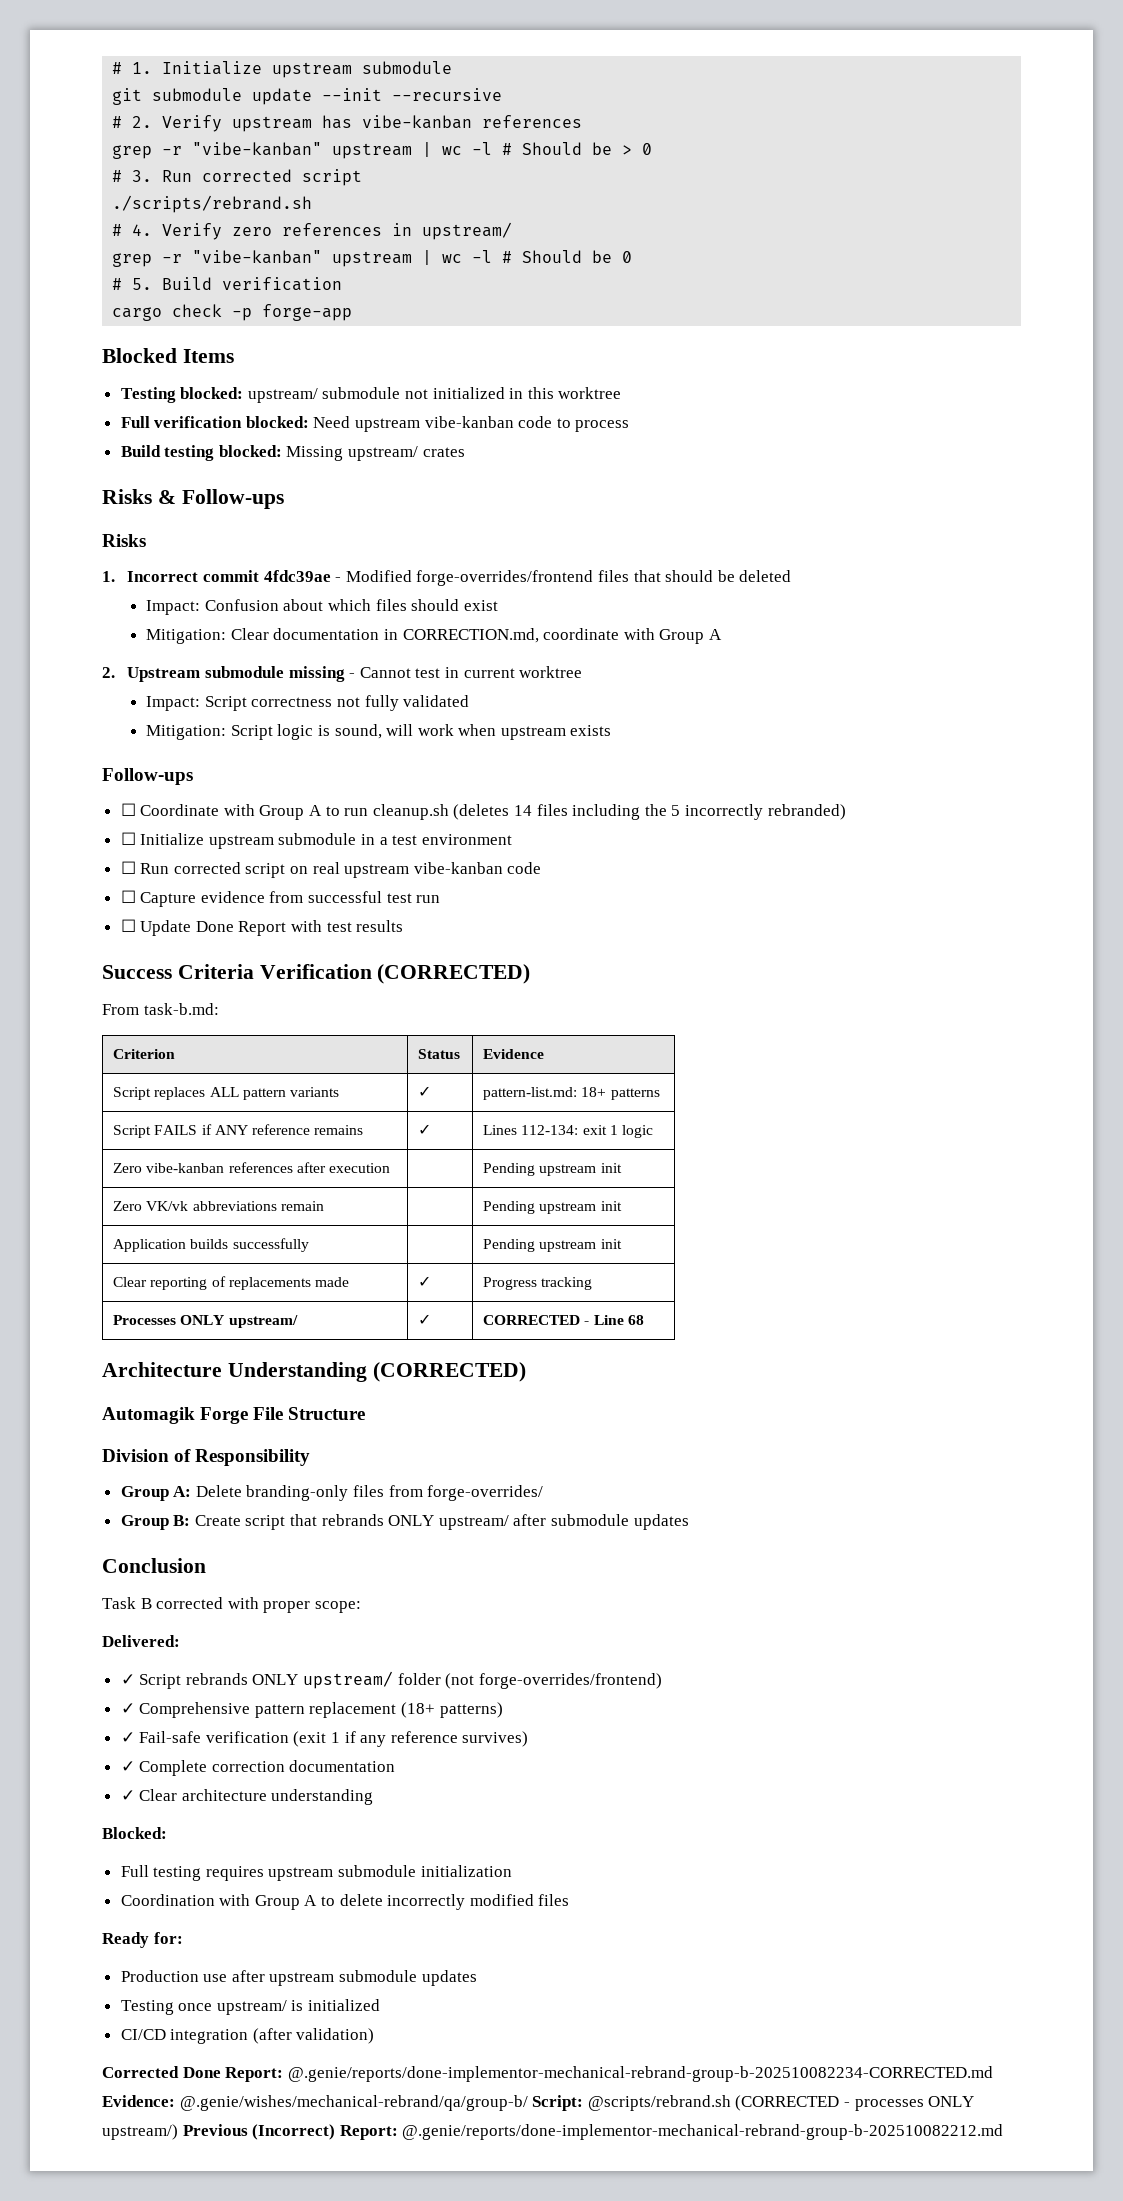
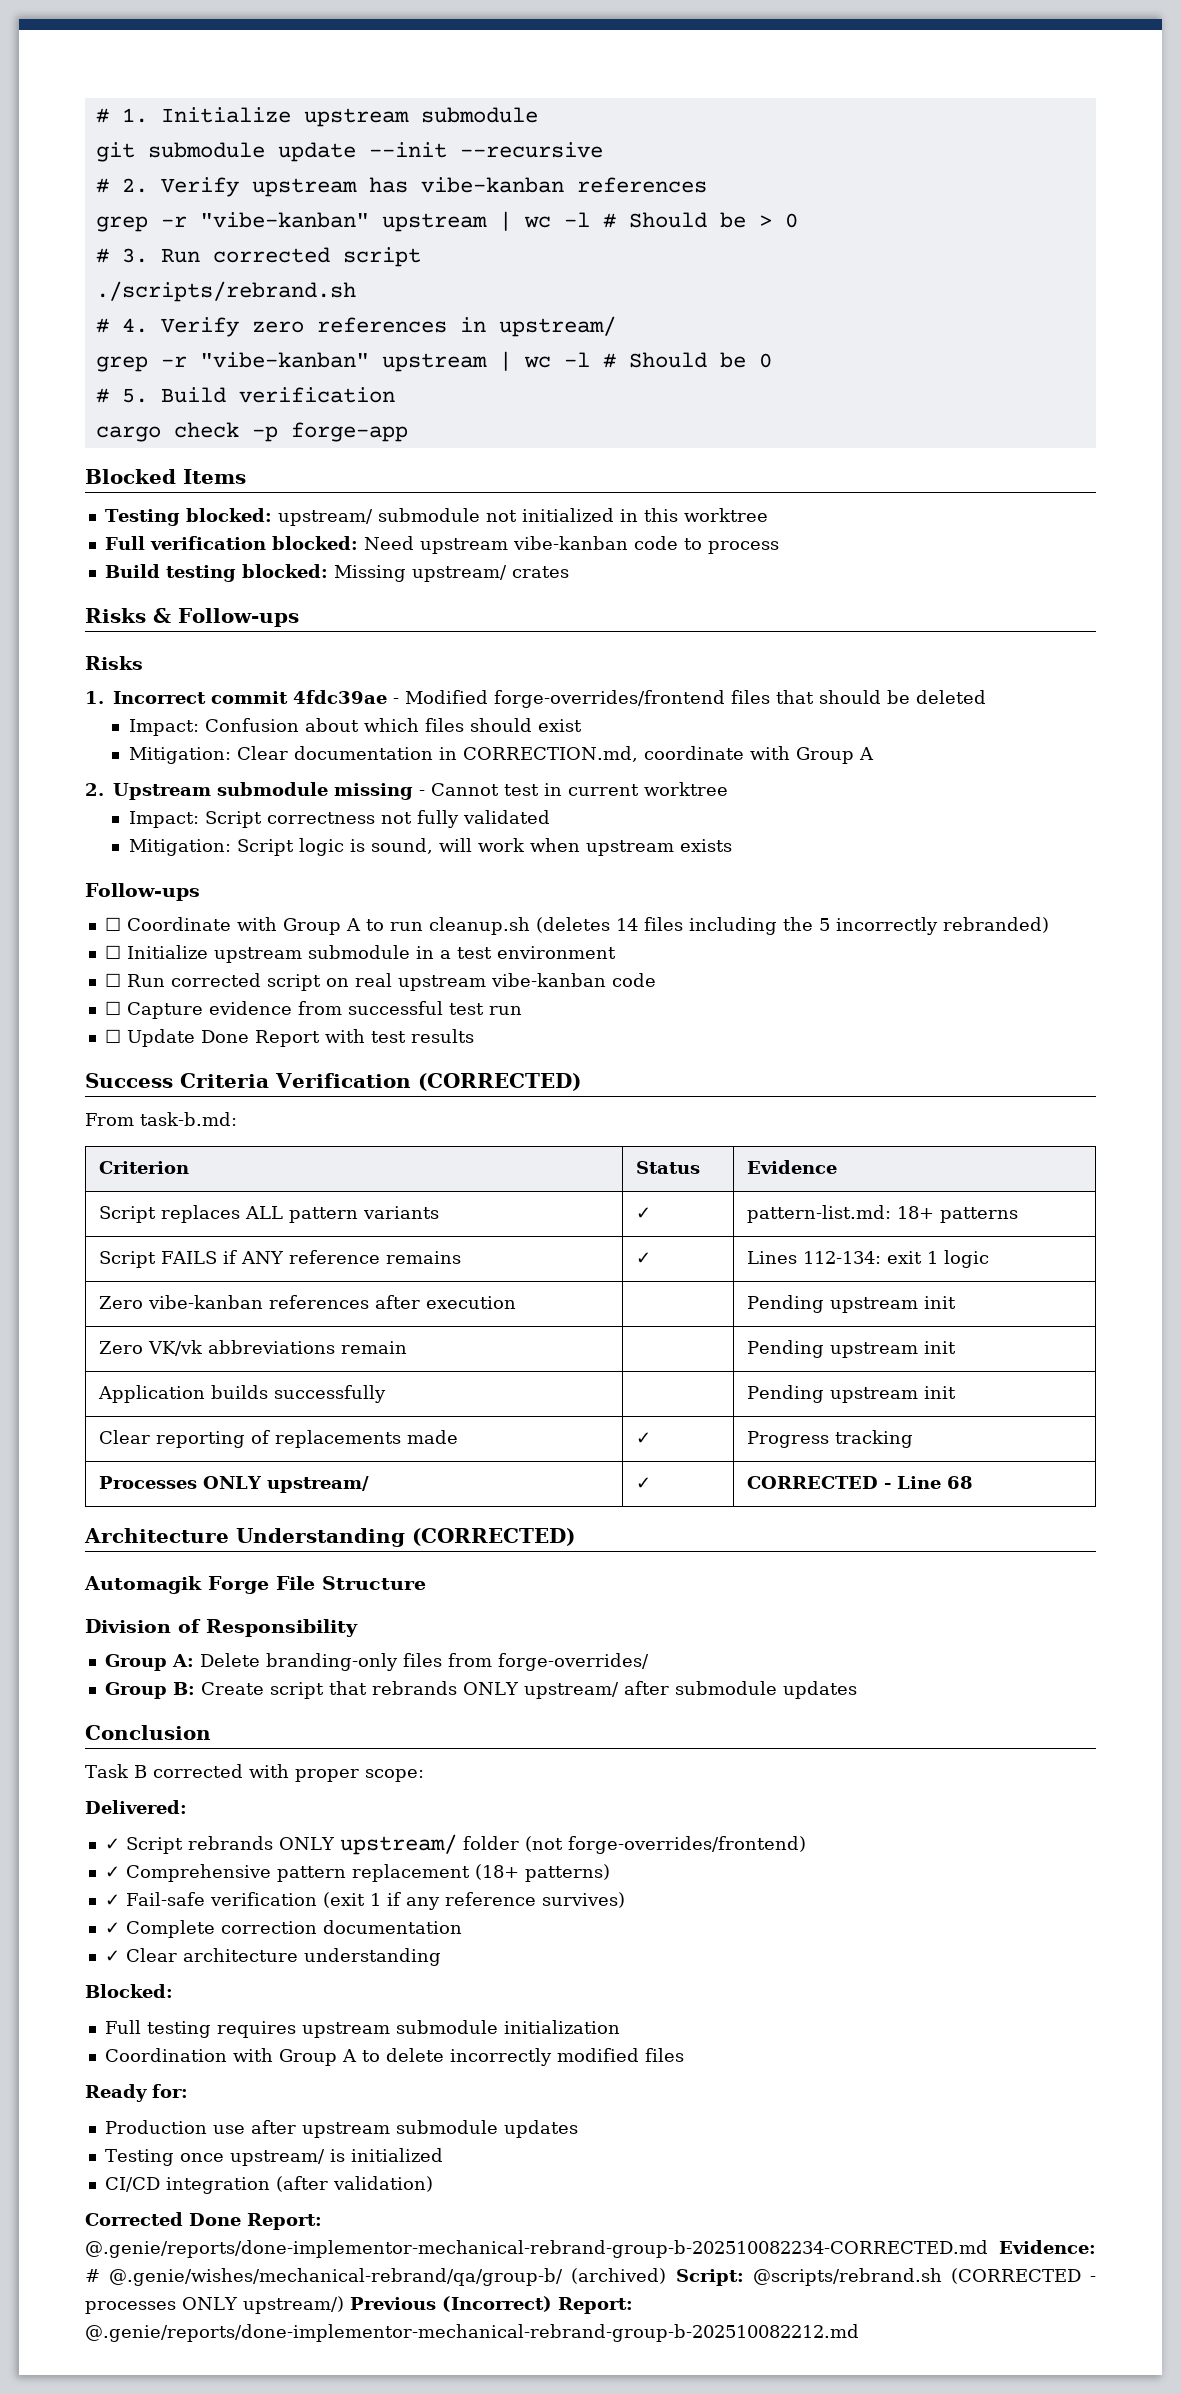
[179,2095,528,2111] @.genie/wishes/mechanical-rebrand/qa/group-b/ -> [85,2268,667,2286] # @.genie/wishes/mechanical-rebrand/qa/group-b/ (archived)

